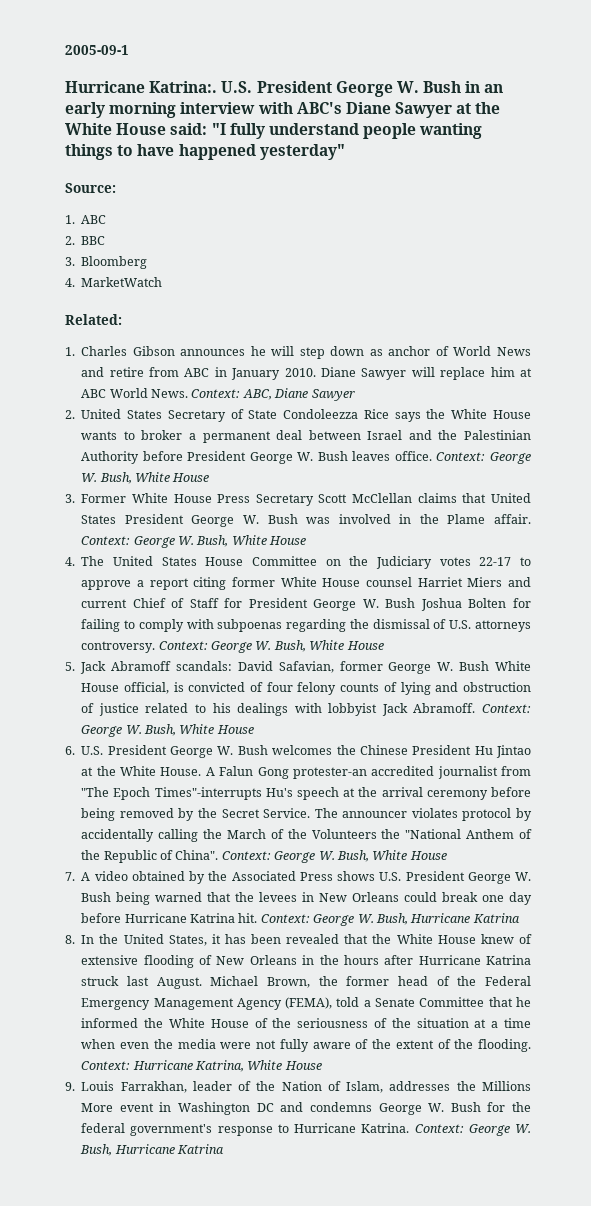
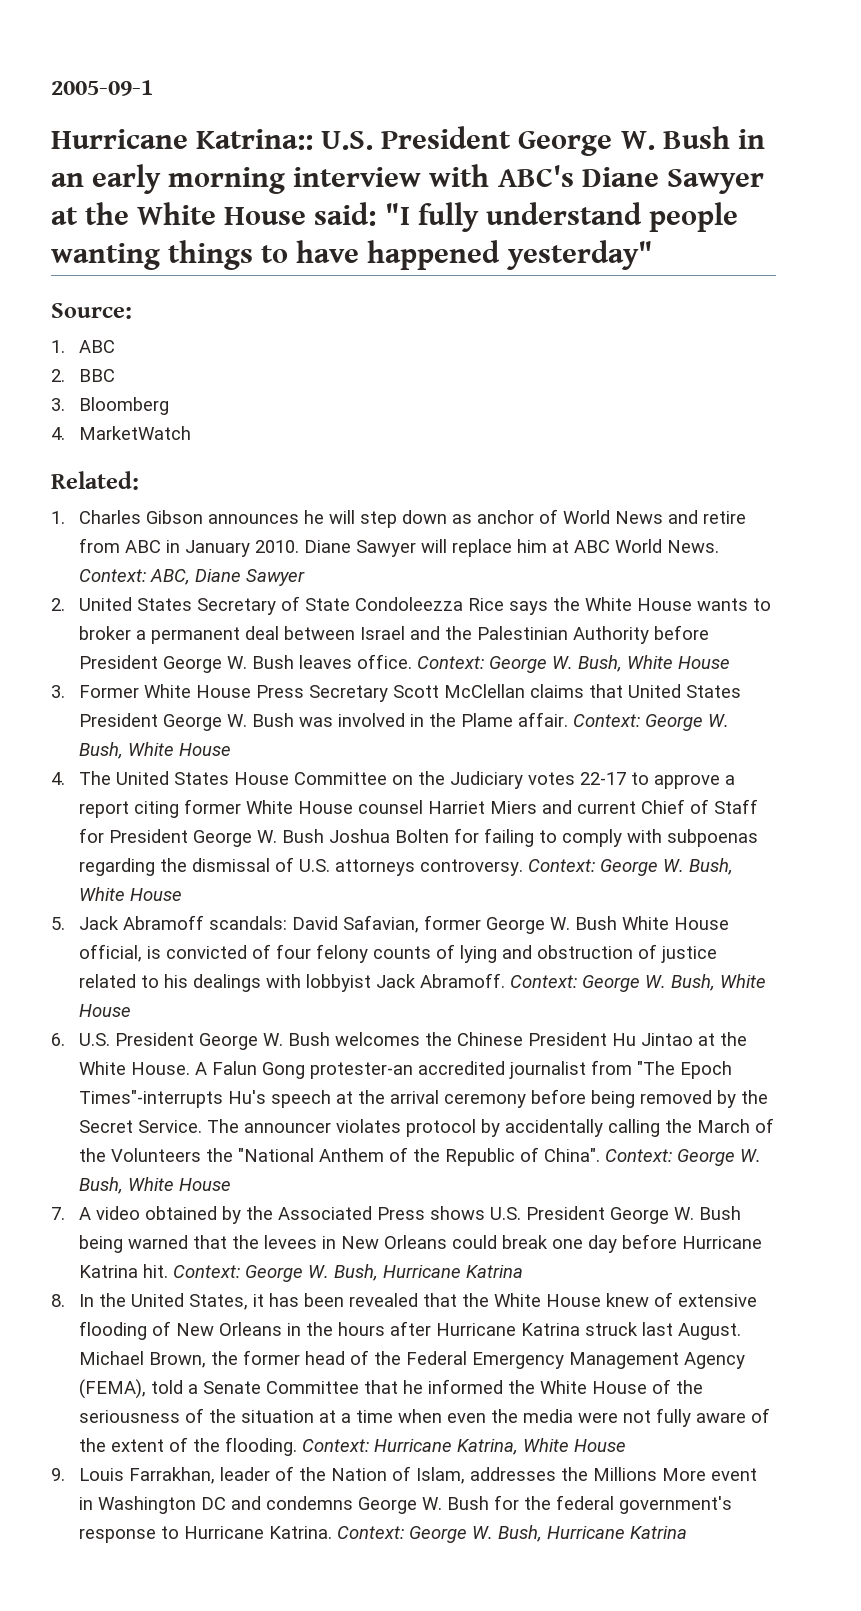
[149,81,218,93] Katrina:. -> [196,129,314,150] Katrina::

